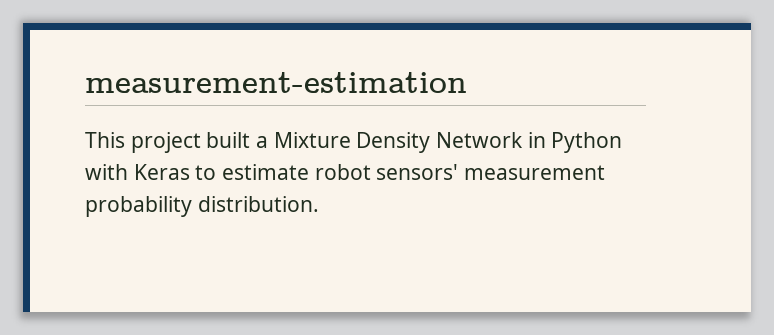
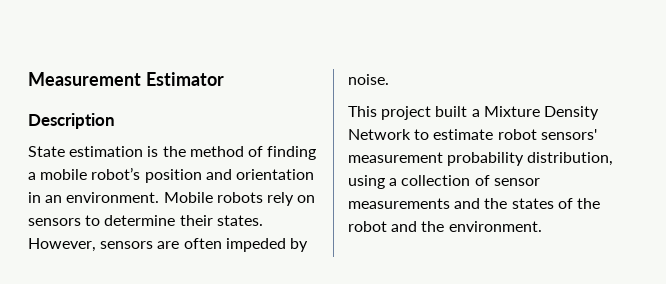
[85,72,467,93] measurement-estimation -> [28,72,224,86] [28,113,115,129] [28,146,317,160] [28,167,314,183] [28,192,316,206] [28,215,263,226] [28,238,308,252] [348,74,389,85] Measurement Estimator // Description // State estimation is the method of finding a mobile robot’s position and orientation in an environment. Mobile robots rely on sensors to determine their states. However, sensors are often impeded by noise.
[527,132,623,153] [85,164,190,180] in Python with Keras -> (411, 134) none
[197,196,319,212] distribution. -> [527,152,614,166] [348,175,540,189] [348,198,600,209] [348,221,542,232] distribution, using a collection of sensor measurements and the states of the robot and the environment.

